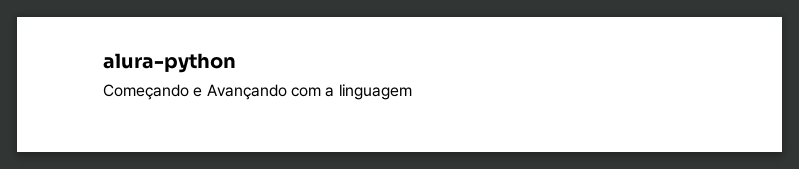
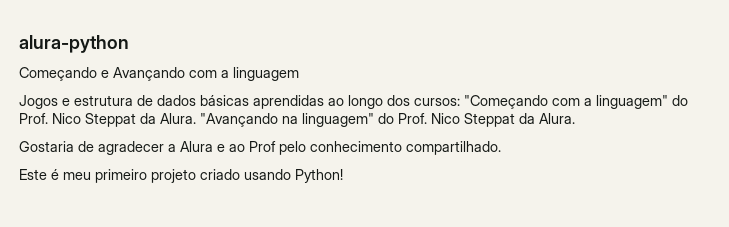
(412, 92) none -> [19,95,688,109] [19,113,575,127] [19,141,501,155] [19,169,343,183] // Jogos e estrutura de dados básicas aprendidas ao longo dos cursos: "Começando com a linguagem" do Prof. Nico Steppat da Alura. "Avançando na linguagem" do Prof. Nico Steppat da Alura. // Gostaria de agradecer a Alura e ao Prof pelo conhecimento compartilhado. // Este é meu primeiro projeto criado usando Python!

